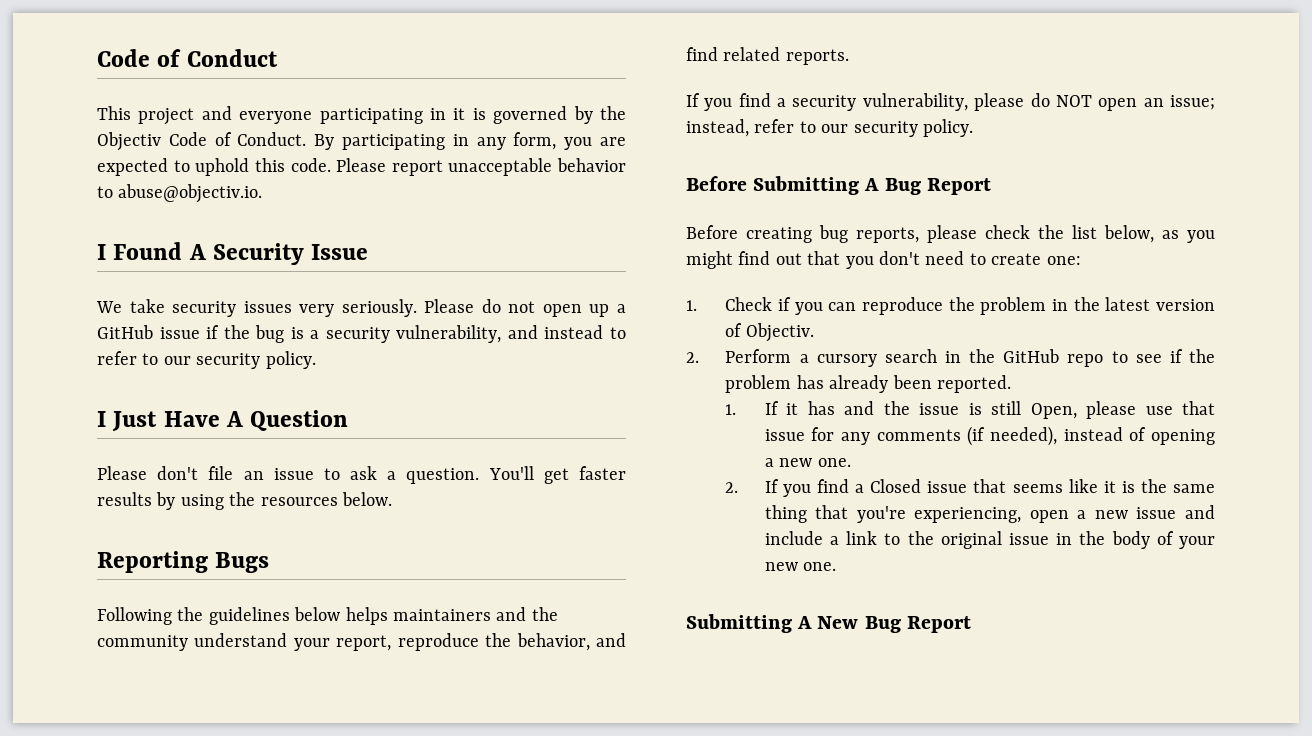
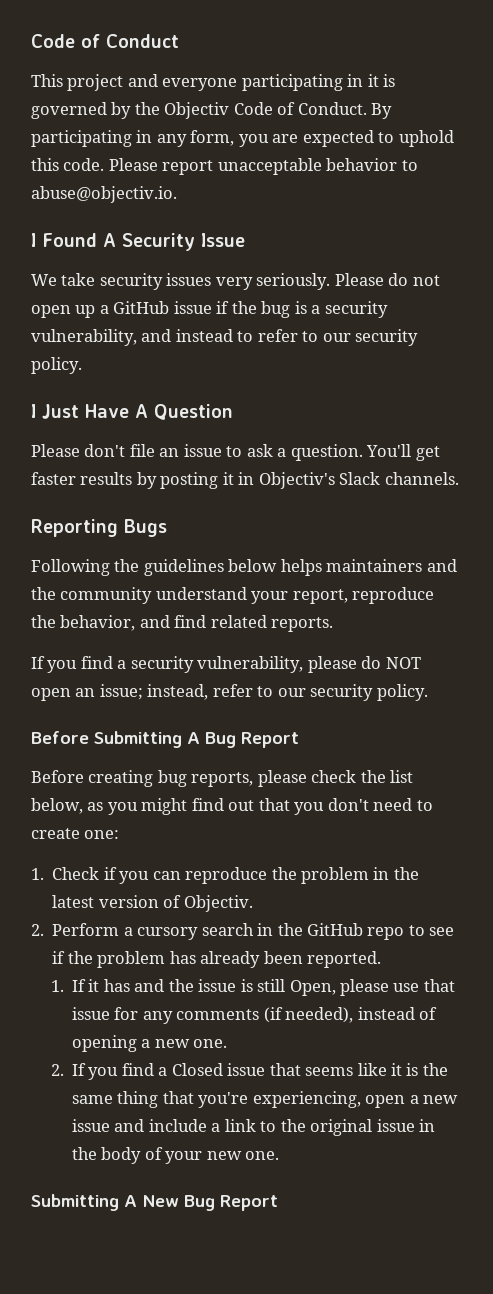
[180,492,392,510] using the resources below. -> [160,472,459,489] posting it in Objectiv's Slack channels.

